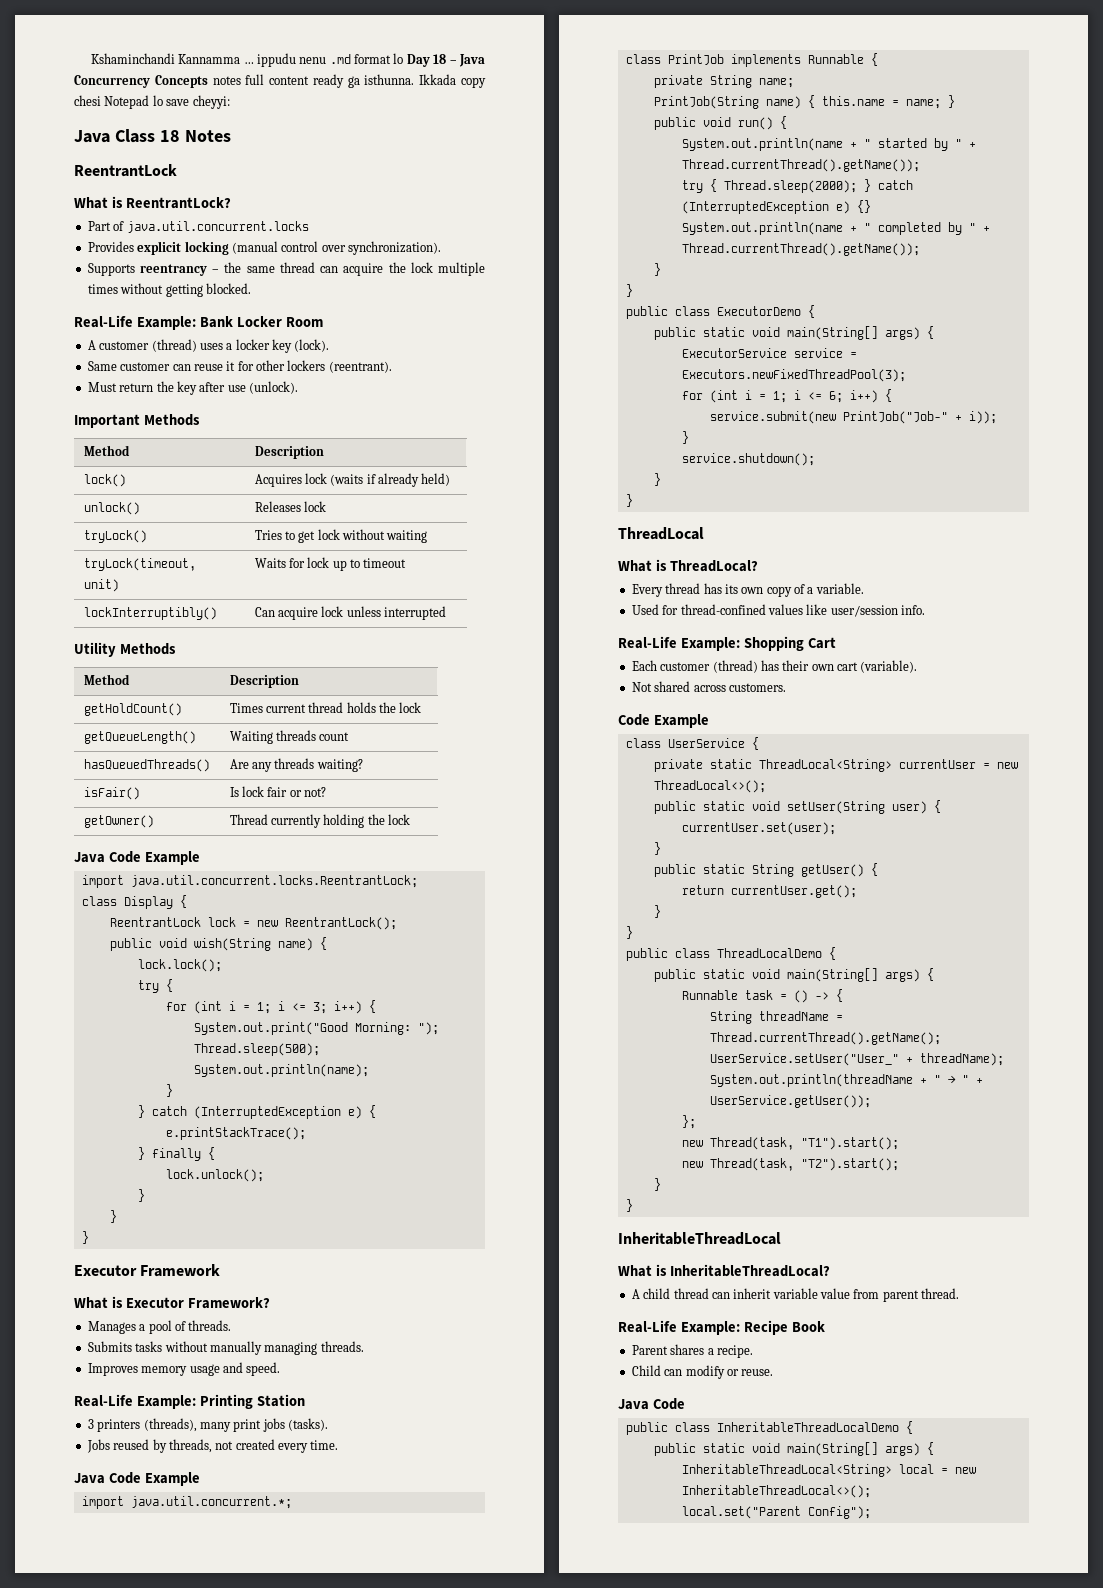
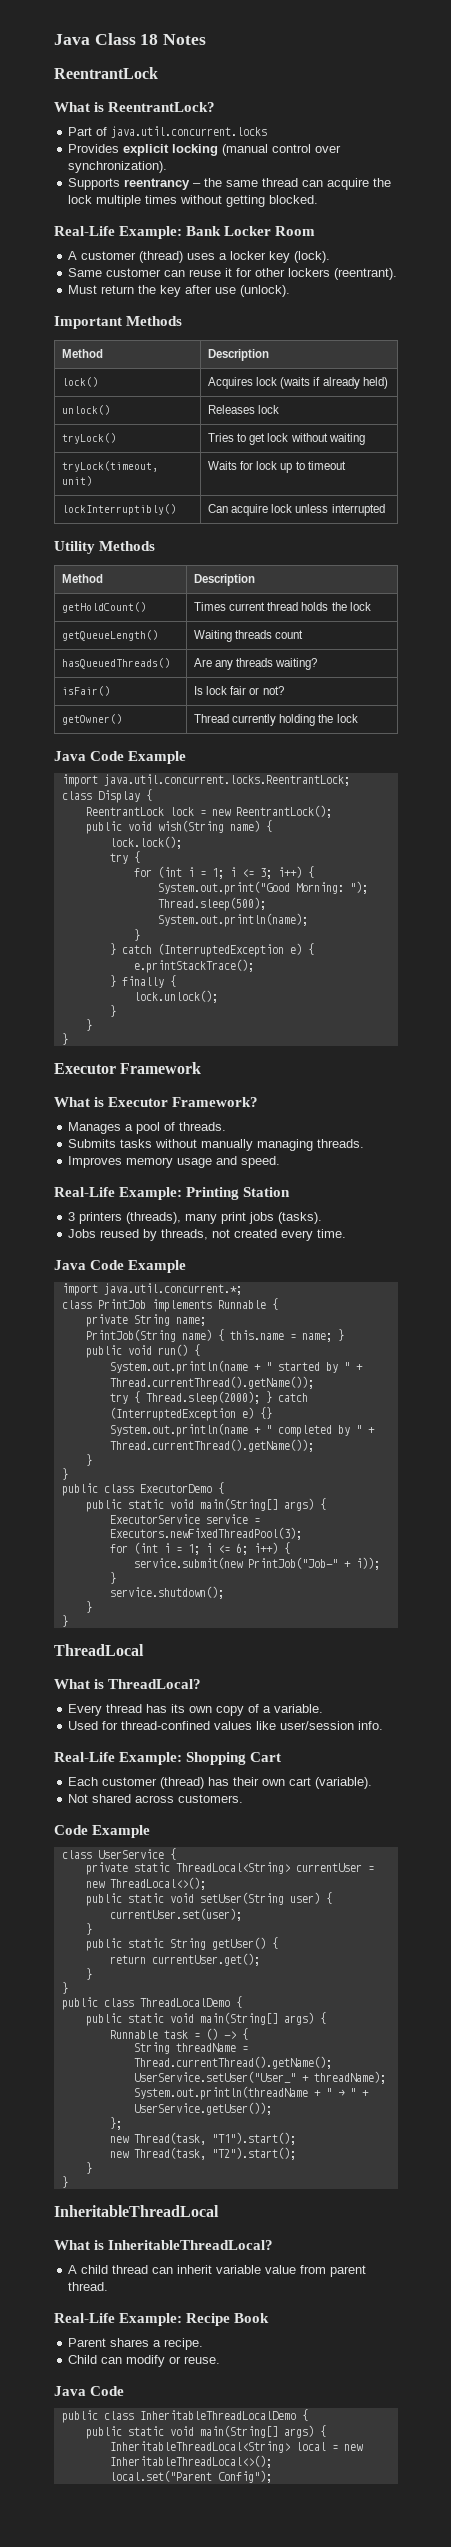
[90,53,486,67] [74,74,486,88] [74,95,230,109] Kshaminchandi Kannamma … ippudu nenu .md format lo Day 18 – Java Concurrency Concepts notes full content ready ga isthunna. Ikkada copy chesi Notepad lo save cheyyi: // -> (54, 39) none

